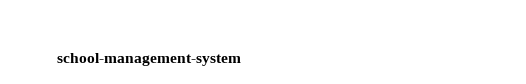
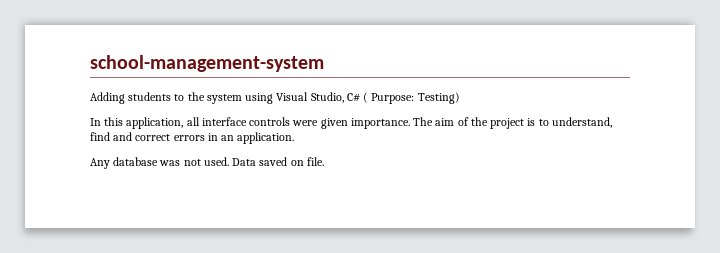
(241, 59) none -> [90,92,460,104] [90,117,612,129] [90,132,295,144] [90,157,324,169] // Adding students to the system using Visual Studio, C# ( Purpose: Testing) // In this application, all interface controls were given importance. The aim of the project is to understand, find and correct errors in an application. // Any database was not used. Data saved on file.

